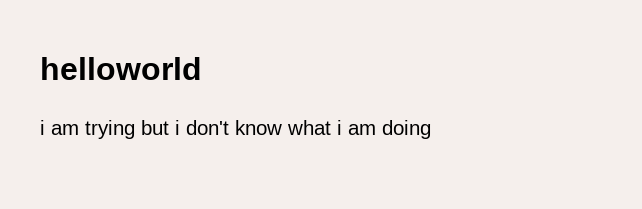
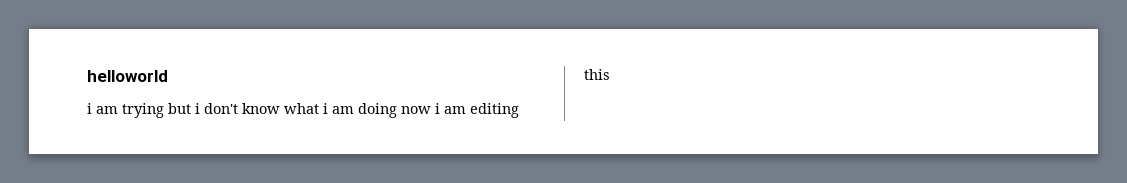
(431, 129) none -> [401,103,519,118] [584,69,610,80] now i am editing this

